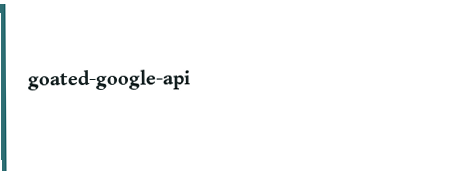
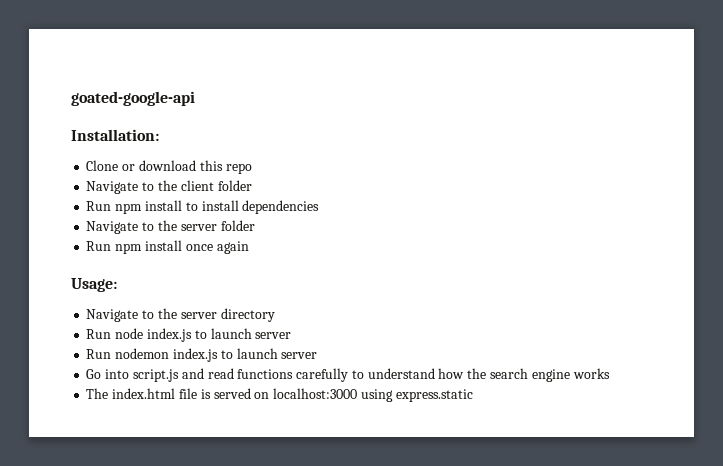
(191, 80) none -> [71,129,159,141] [86,160,252,174] [86,180,252,194] [86,200,320,214] [86,220,255,234] [86,240,249,254] [71,278,117,292] [86,308,275,322] [86,328,292,342] [86,348,318,362] [86,368,610,382] [86,388,473,402] // Installation: // Clone or download this repo // Navigate to the client folder // Run npm install to install dependencies // Navigate to the server folder // Run npm install once again // Usage: // Navigate to the server directory // Run node index.js to launch server // Run nodemon index.js to launch server // Go into script.js and read functions carefully to understand how the search engine works // The index.html file is served on localhost:3000 using express.static

